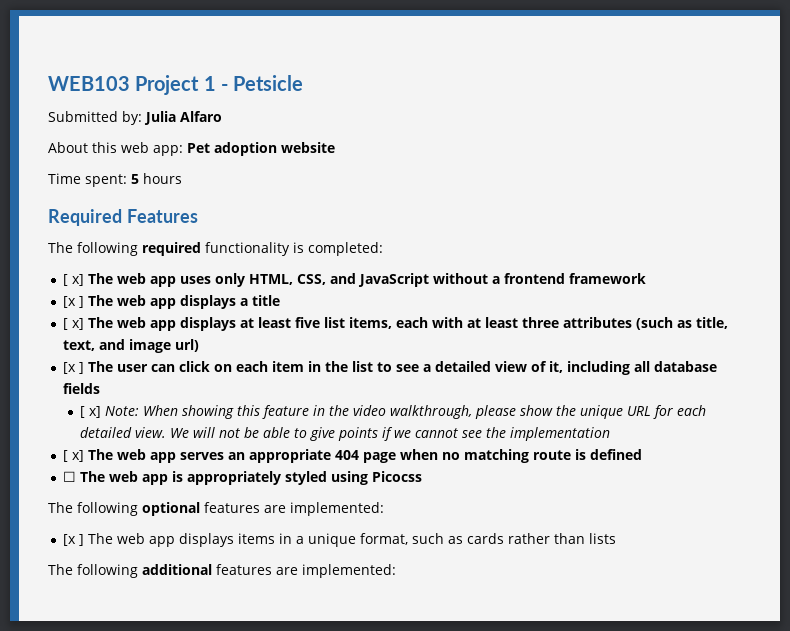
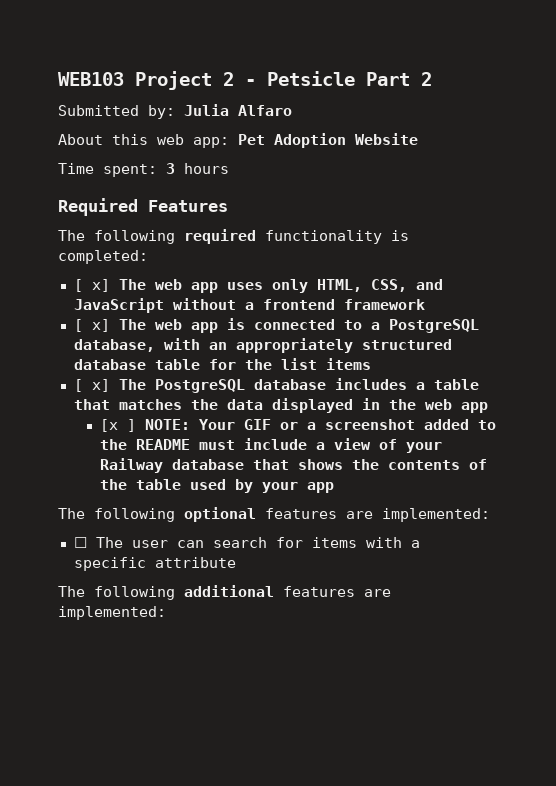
[203,76,216,91] 1 -> [223,72,234,86] 2
(304, 83) none -> [366,72,432,86] Part 2
[214,142,335,156] adoption website -> [274,133,418,148] Adoption Website
[131,174,139,184] 5 -> [166,163,175,174] 3
[63,295,281,309] [63,317,729,331] [63,339,200,353] [63,361,718,375] [63,383,101,394] [80,405,707,419] [80,427,611,441] [63,449,643,463] [63,471,423,485] // [x ] The web app displays a title // [ x] The web app displays at least five list items, each with at least three attributes (such as title, text, and image url) // [x ] The user can click on each item in the list to see a detailed view of it, including all database fields // [ x] Note: When showing this feature in the video walkthrough, please show the unique URL for each detailed view. We will not be able to give points if we cannot see the implementation // [ x] The web app serves an appropriate 404 page when no matching route is defined // ☐ The web app is appropriately styled using Picocss -> [73,318,479,333] [73,338,452,353] [73,358,371,370] [73,378,479,393] [73,398,488,413] [99,419,496,432] [99,438,442,453] [99,458,487,473] [99,479,334,493] // [ x] The web app is connected to a PostgreSQL database, with an appropriately structured database table for the list items // [ x] The PostgreSQL database includes a table that matches the data displayed in the web app // [x ] NOTE: Your GIF or a screenshot added to the README must include a view of your Railway database that shows the contents of the table used by your app
[63,533,617,547] [x ] The web app displays items in a unique format, such as cards rather than lists -> [73,537,420,548] [73,557,236,571] ☐ The user can search for items with a specific attribute

